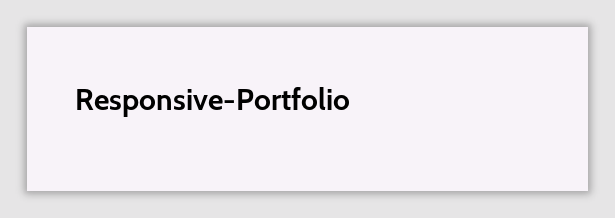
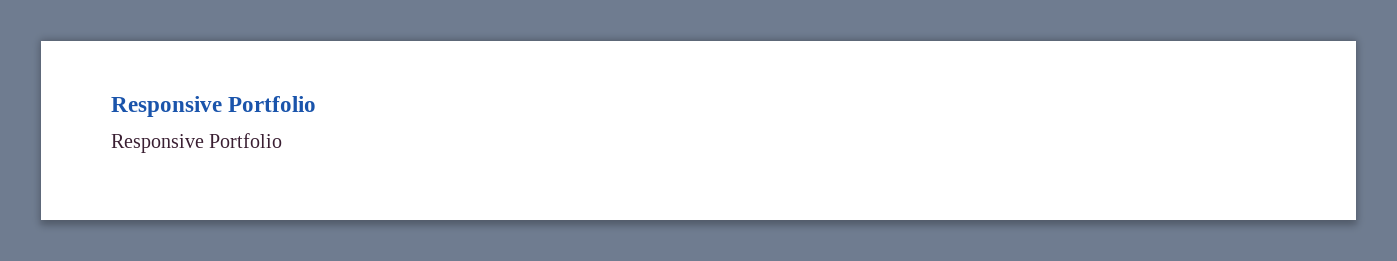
[75,87,350,117] Responsive-Portfolio -> [111,96,317,117] [111,133,283,153] Responsive Portfolio // Responsive Portfolio

